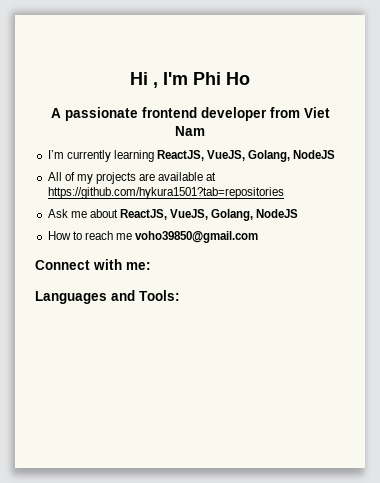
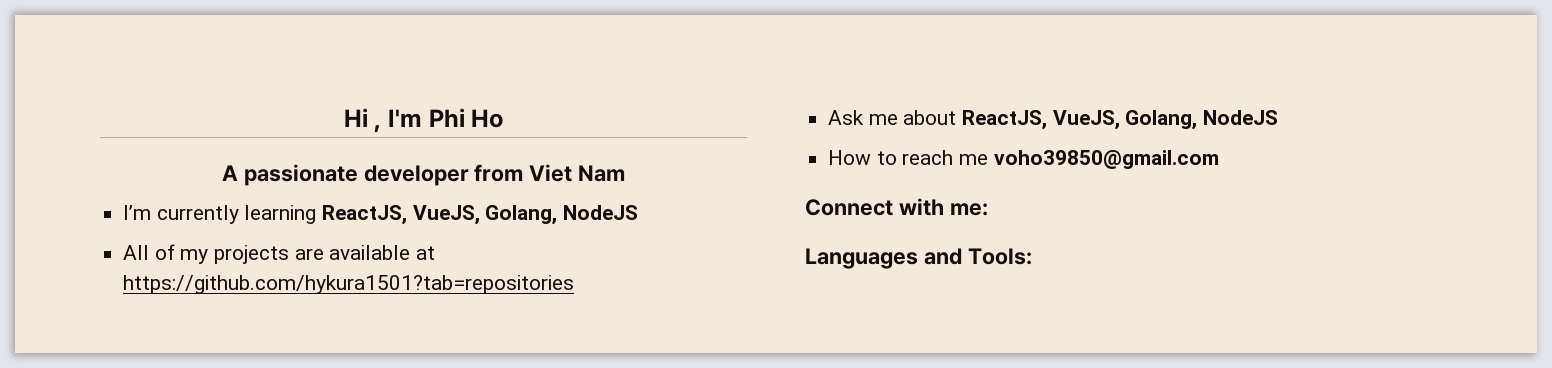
[141,107,197,118] frontend -> (358, 175) none

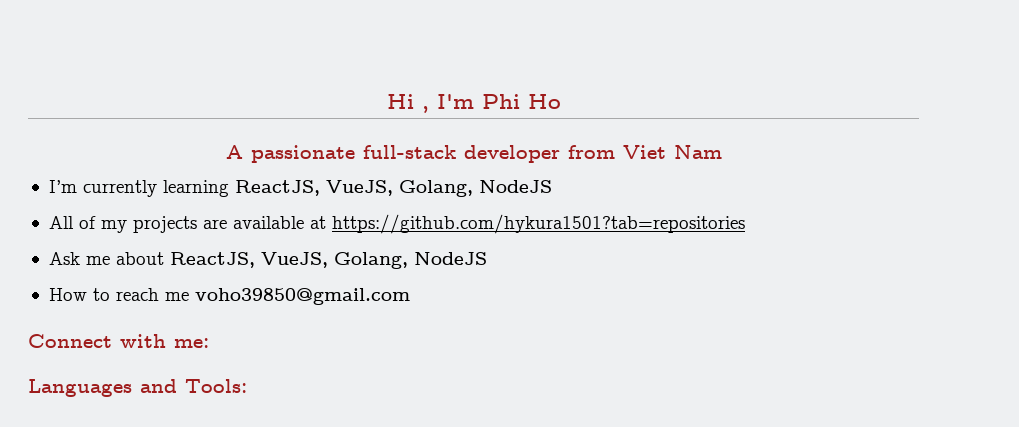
(358, 175) none -> [362,145,456,159] full-stack

